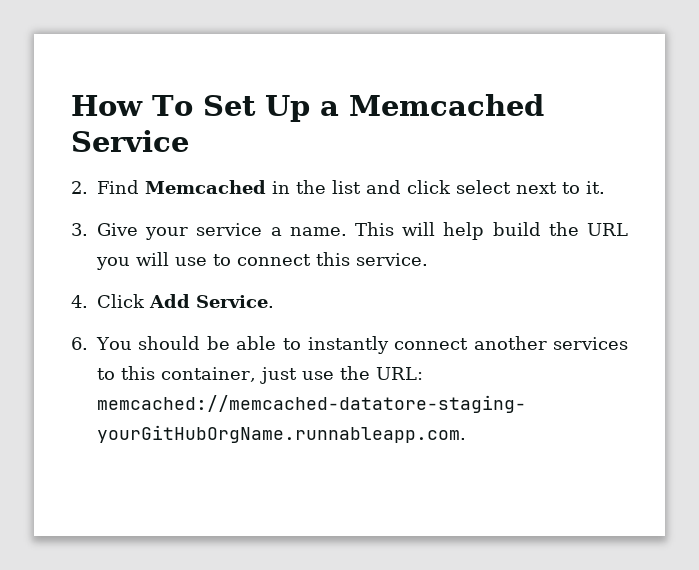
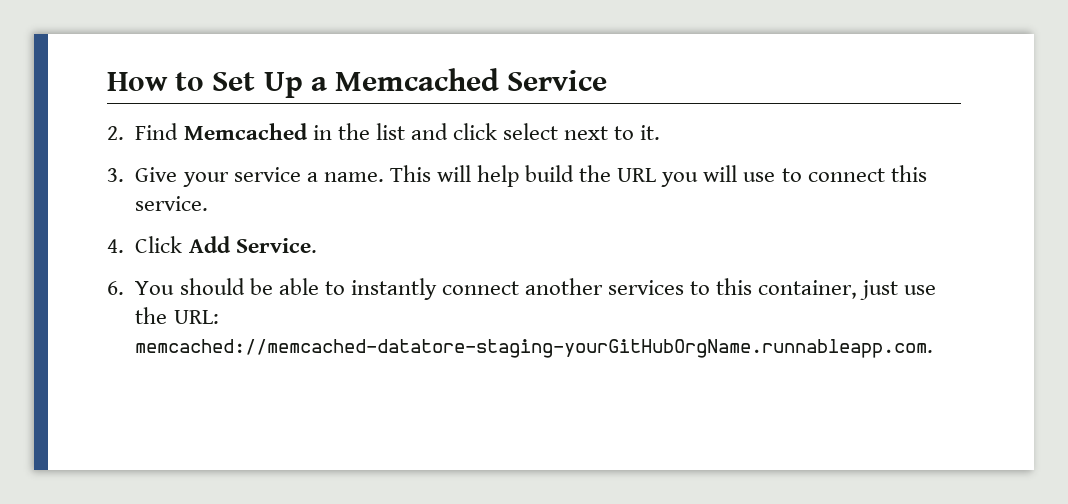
[152,95,193,116] To -> [175,72,205,91] to

